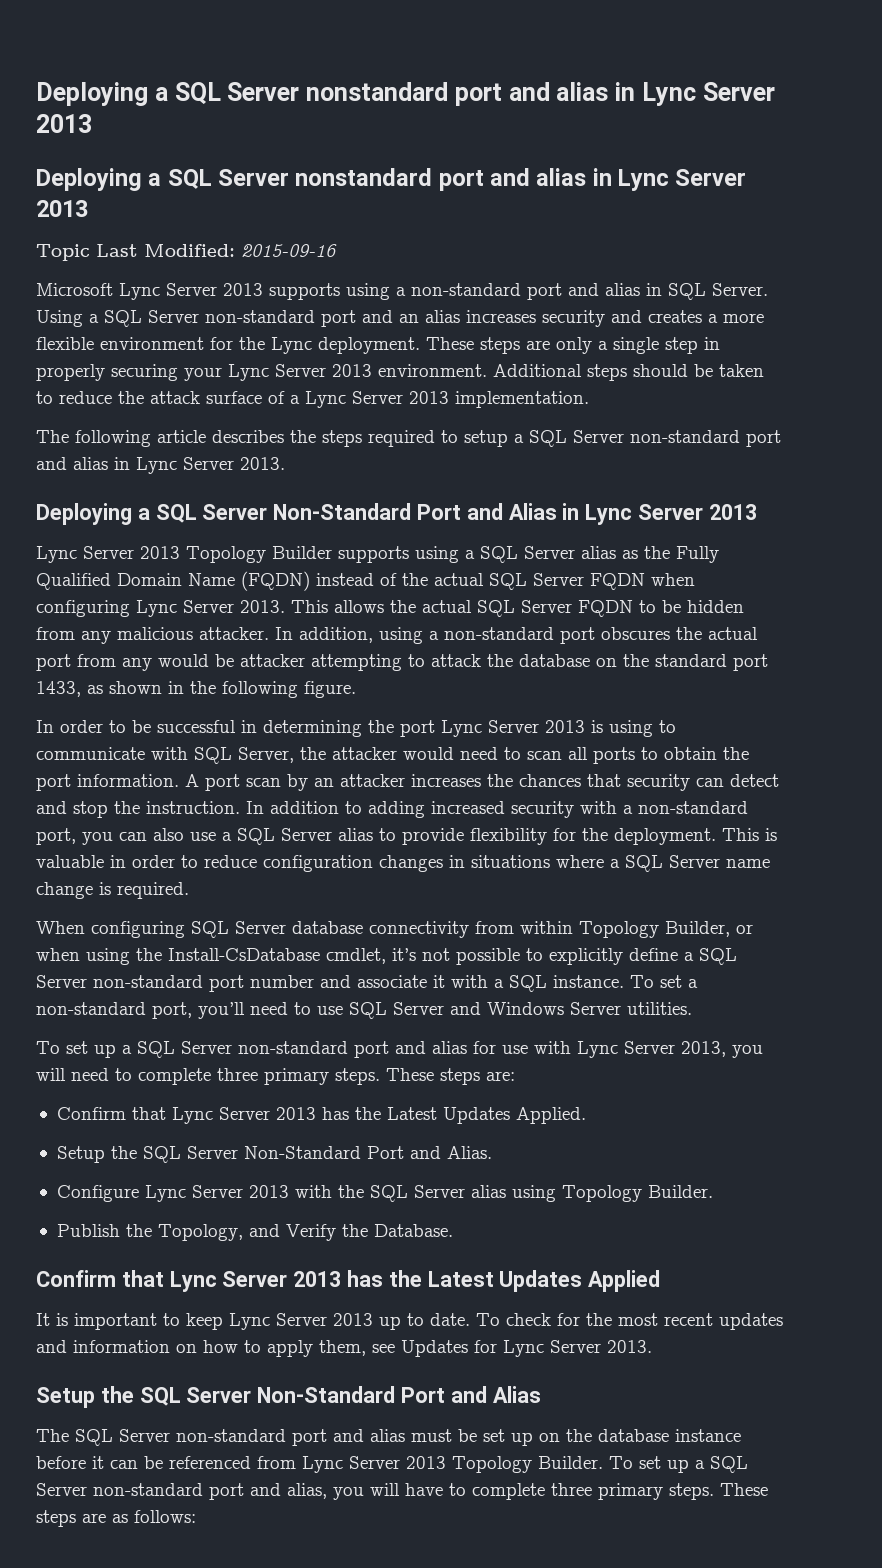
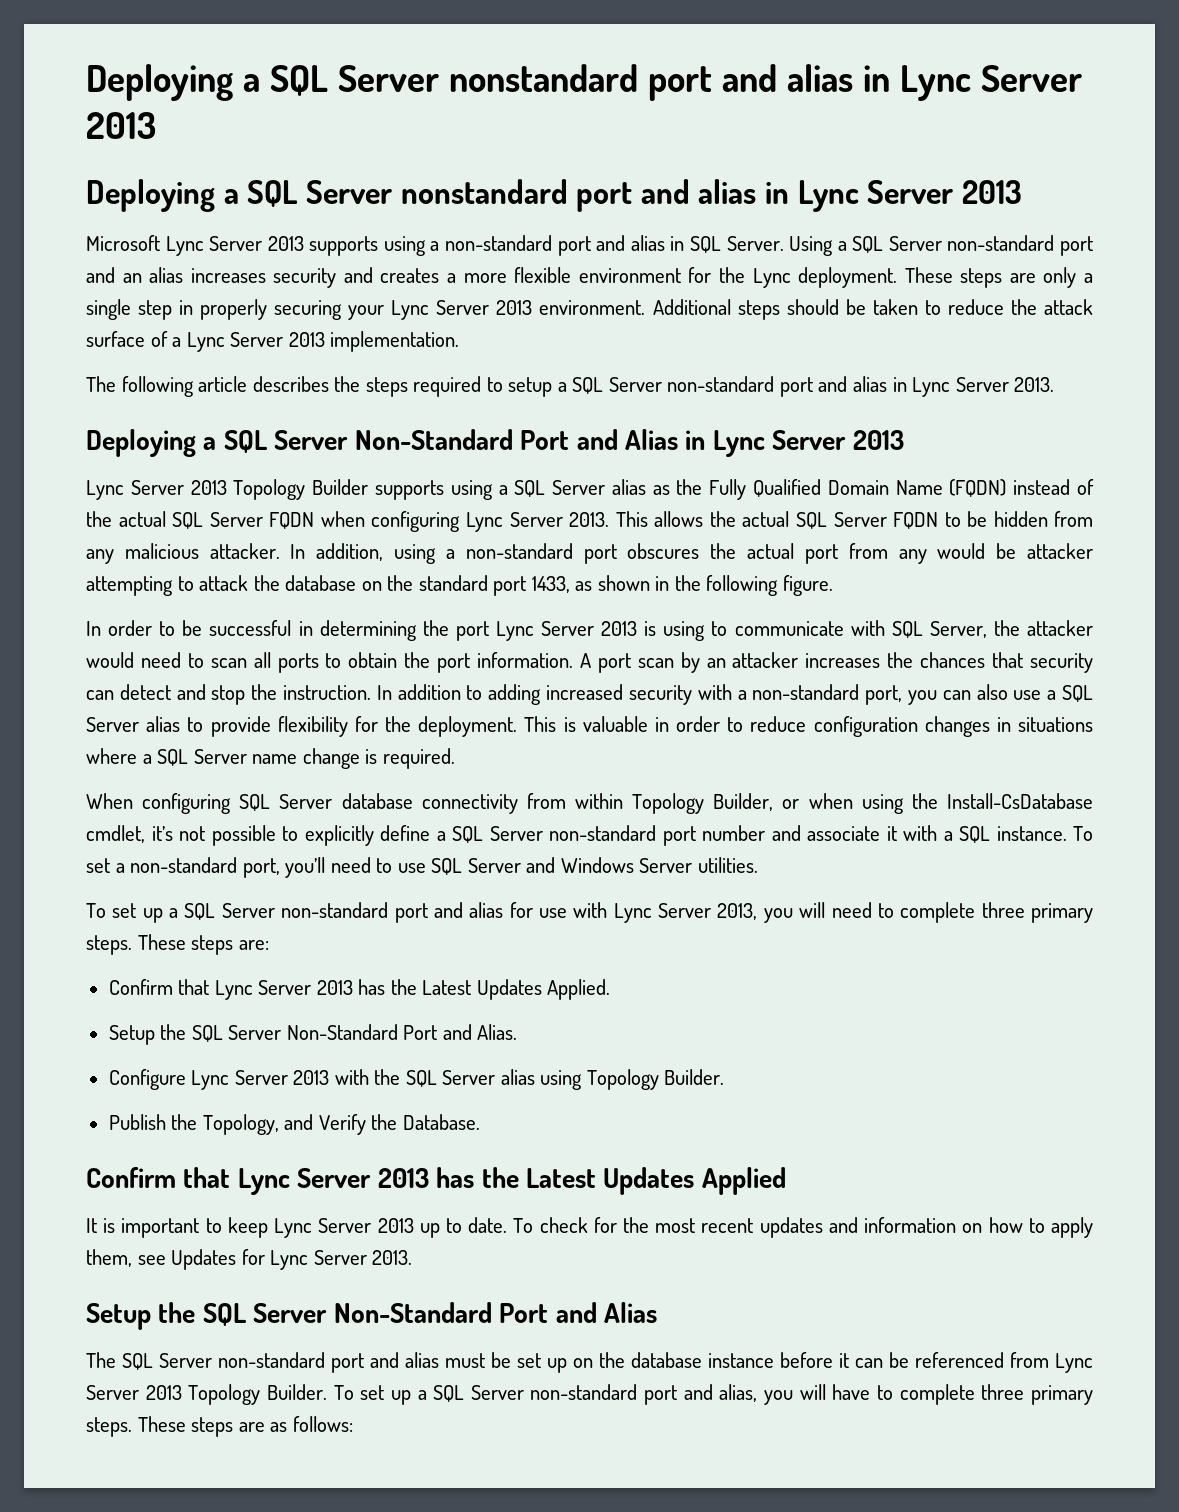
[36,244,337,261] // Topic Last Modified: 2015-09-16 -> (1022, 192) none

